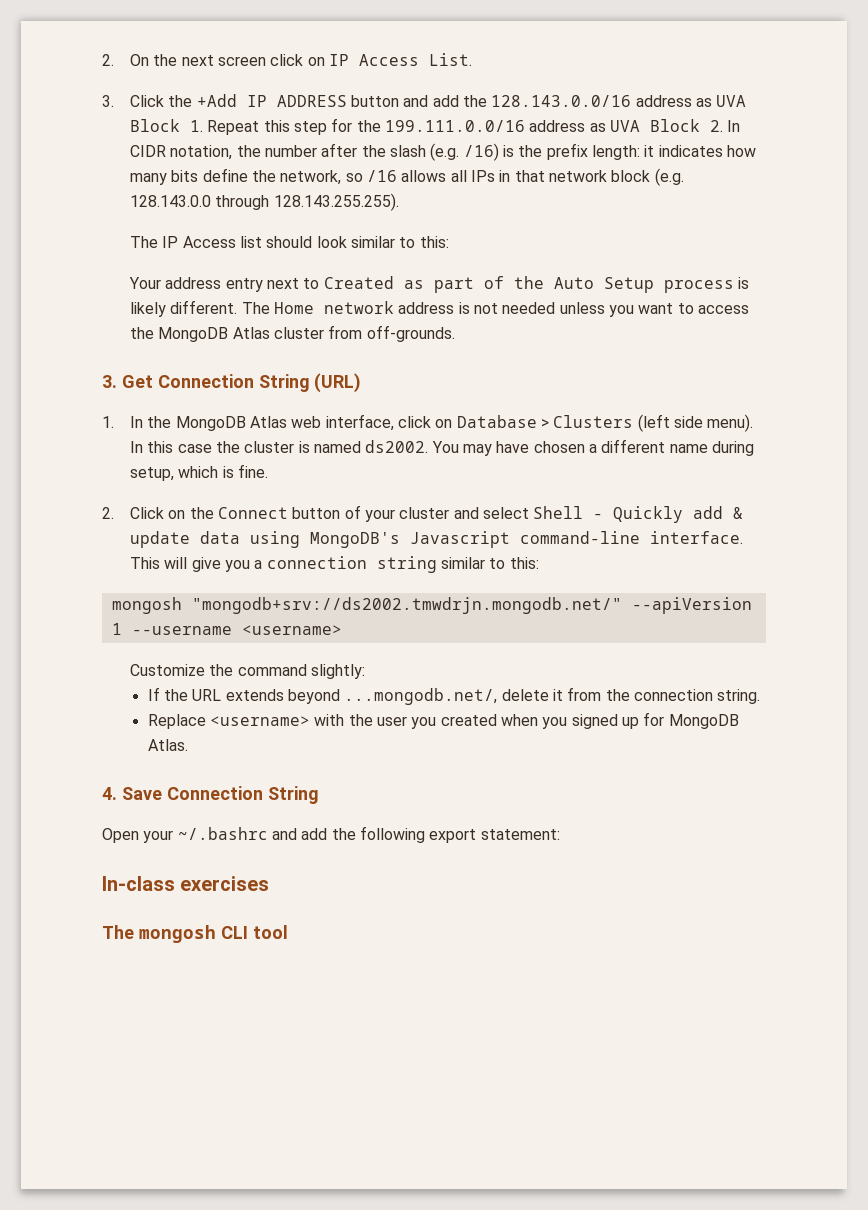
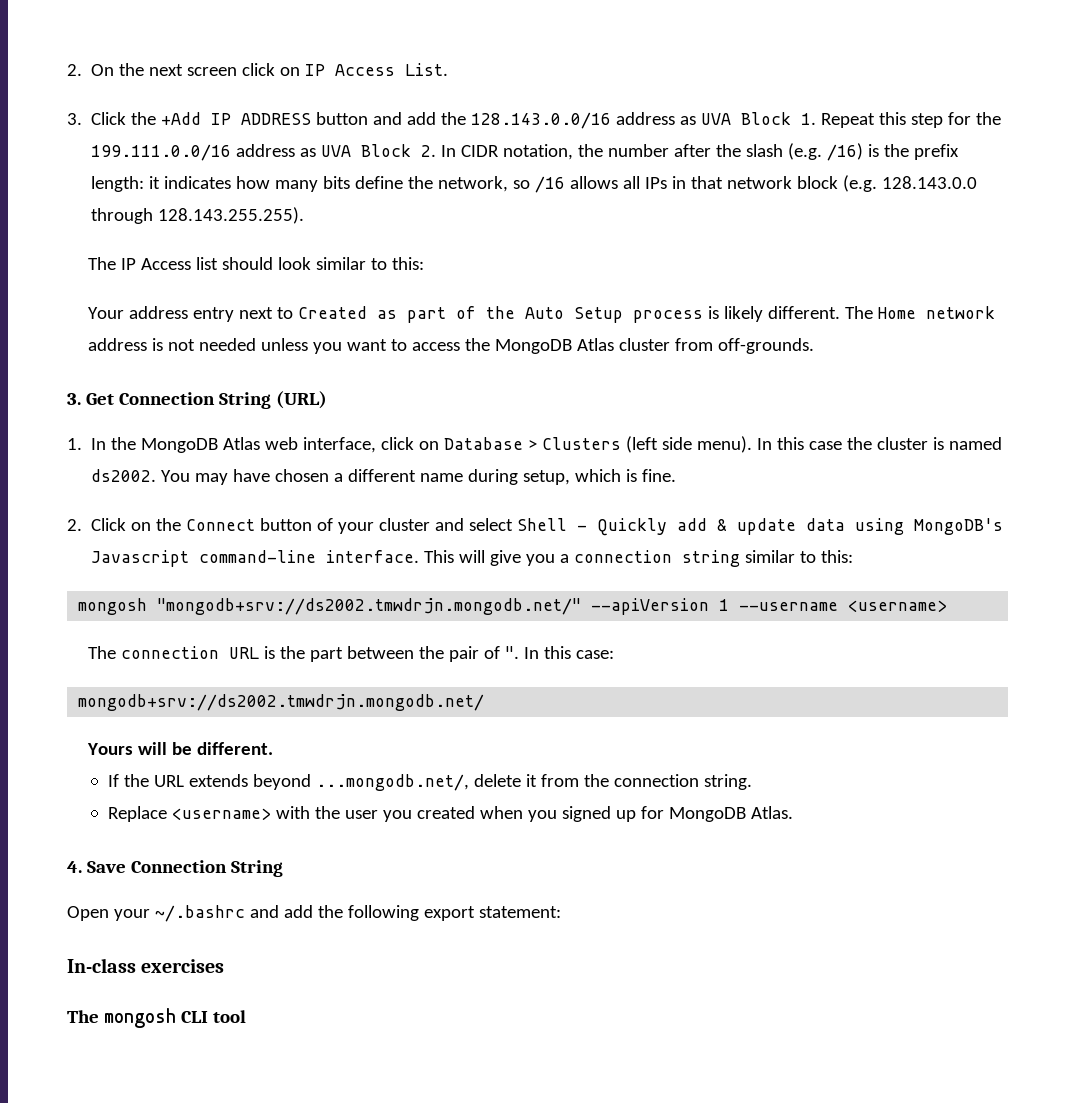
[130,664,366,679] Customize the command slightly: -> [87,646,614,662] [78,694,485,711] [86,742,273,755] The connection URL is the part between the pair of ". In this case: // mongodb+srv://ds2002.tmwdrjn.mongodb.net/ // Yours will be different.

